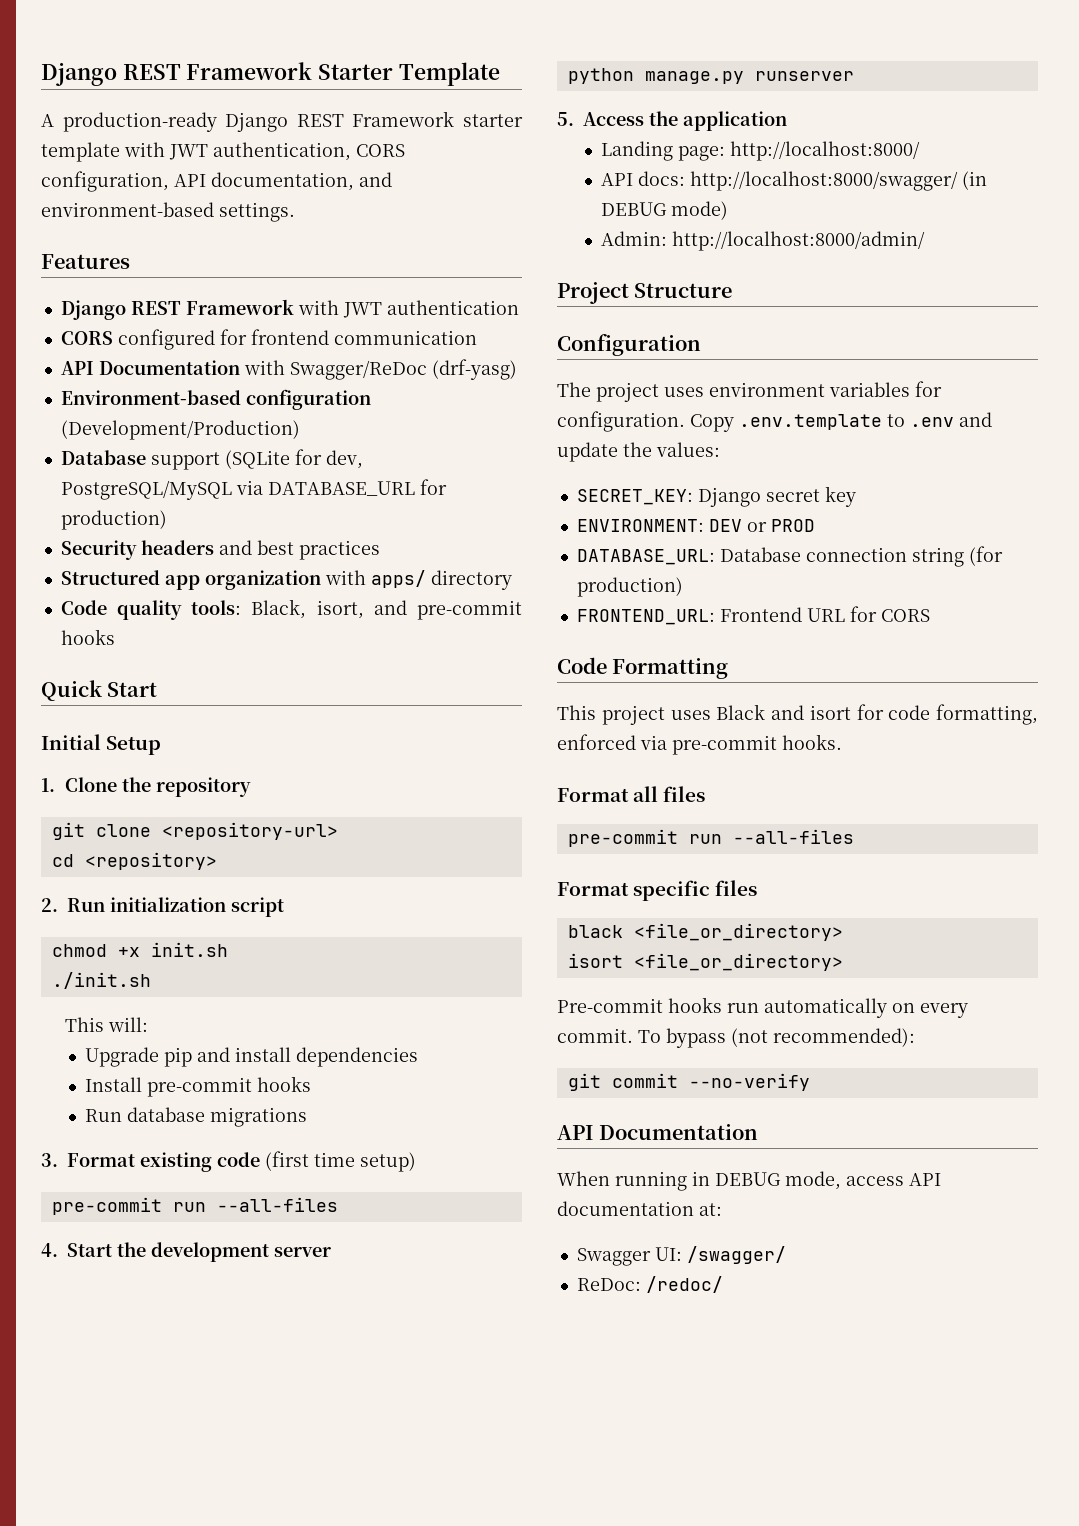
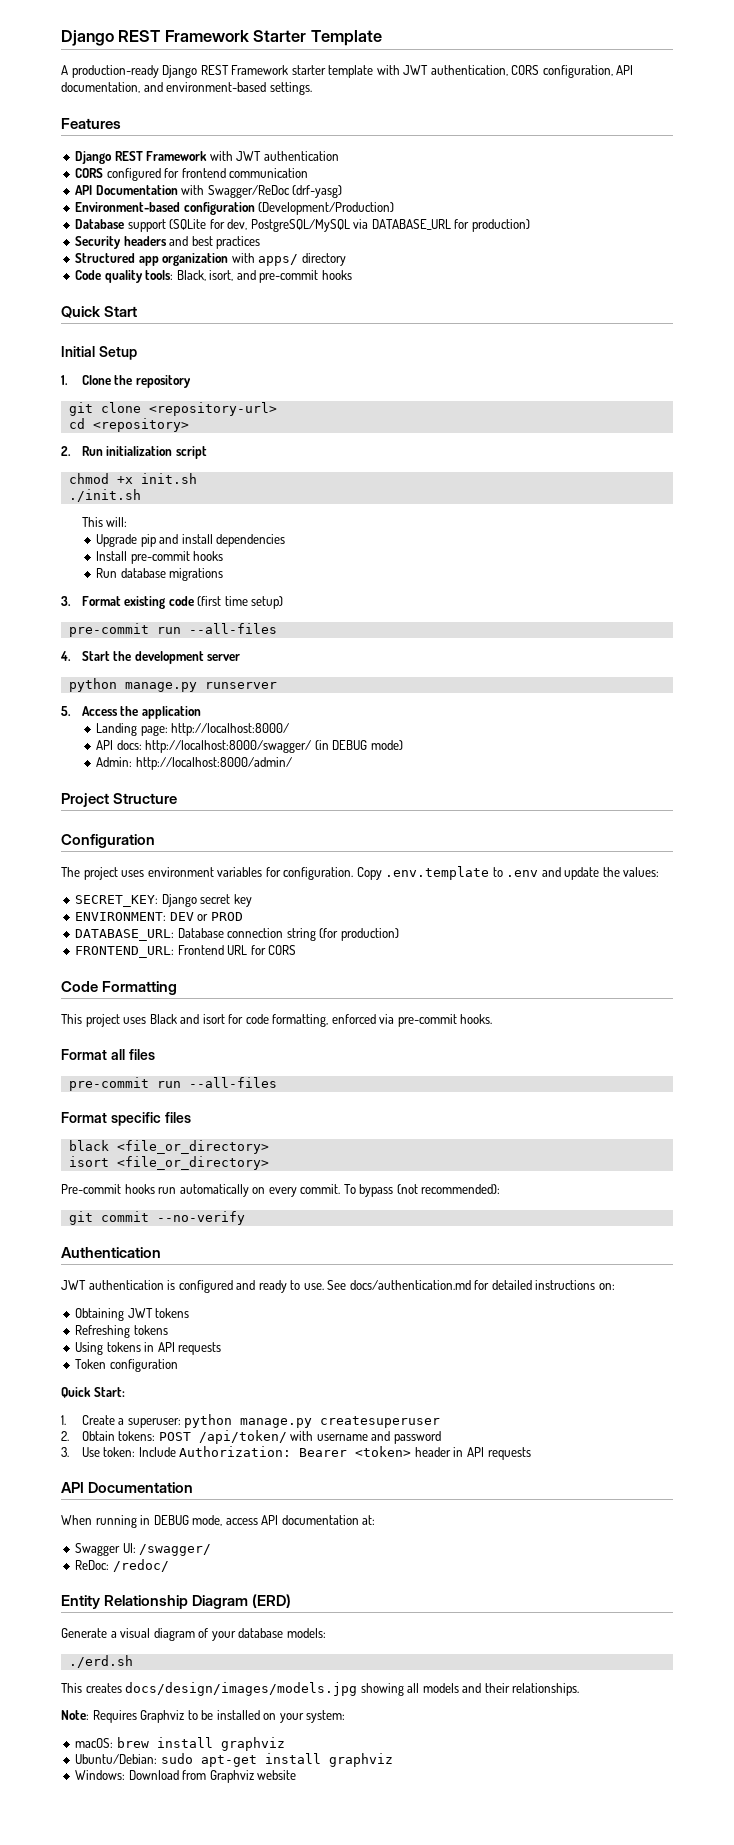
(810, 1082) none -> [61,1247,161,1258] [61,1280,615,1293] [75,1308,190,1321] [75,1325,168,1338] [75,1342,222,1355] [75,1359,178,1372] [61,1387,125,1398] [61,1414,441,1428] [61,1430,441,1444] [61,1446,531,1460] // Authentication // JWT authentication is configured and ready to use. See docs/authentication.md for detailed instructions on: // Obtaining JWT tokens // Refreshing tokens // Using tokens in API requests // Token configuration // Quick Start: // 1. Create a superuser: python manage.py createsuperuser // 2. Obtain tokens: POST /api/token/ with username and password // 3. Use token: Include Authorization: Bearer <token> header in API requests
(723, 1284) none -> [61,1594,292,1609] [61,1628,326,1641] [68,1655,133,1668] [61,1682,580,1696] [61,1710,346,1723] [75,1737,285,1751] [75,1753,393,1767] [75,1770,297,1783] // Entity Relationship Diagram (ERD) // Generate a visual diagram of your database models: // ./erd.sh // This creates docs/design/images/models.jpg showing all models and their relationships. // Note: Requires Graphviz to be installed on your system: // macOS: brew install graphviz // Ubuntu/Debian: sudo apt-get install graphviz // Windows: Download from Graphviz website

